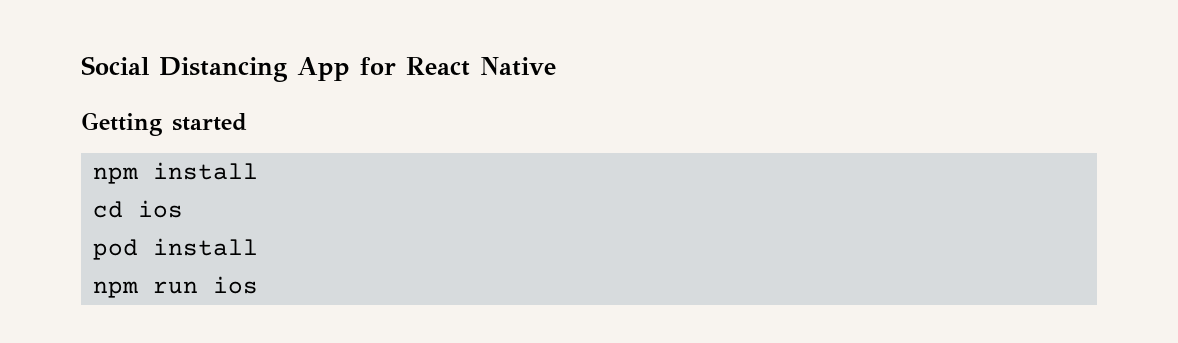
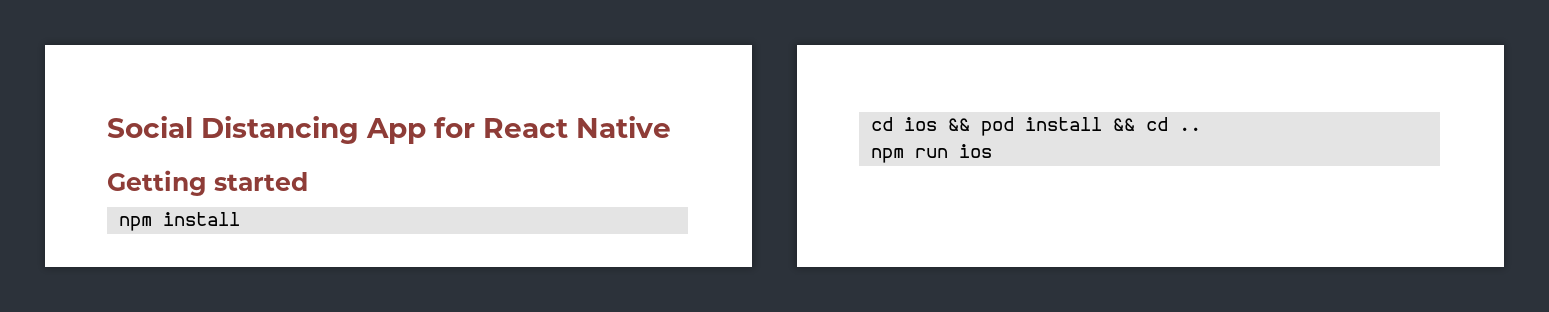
(184, 209) // -> [948,118,970,131] &&
(259, 247) none -> [1113,117,1201,131] && cd ..

